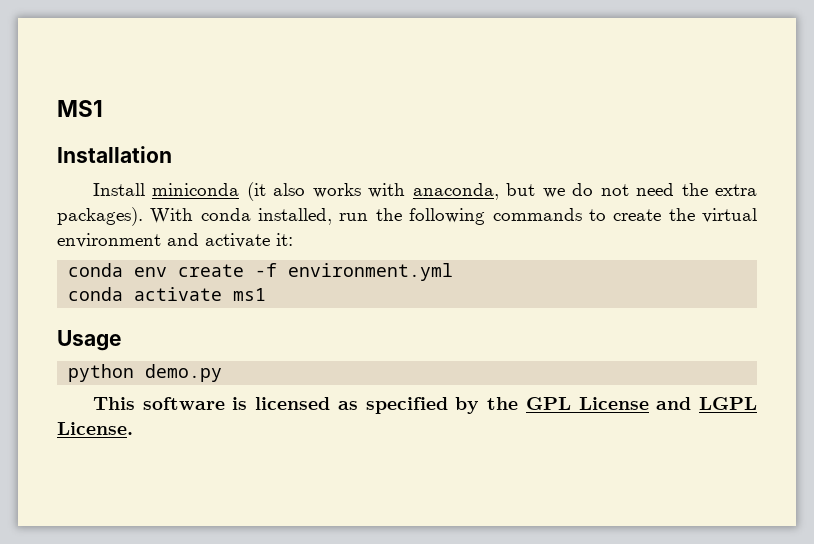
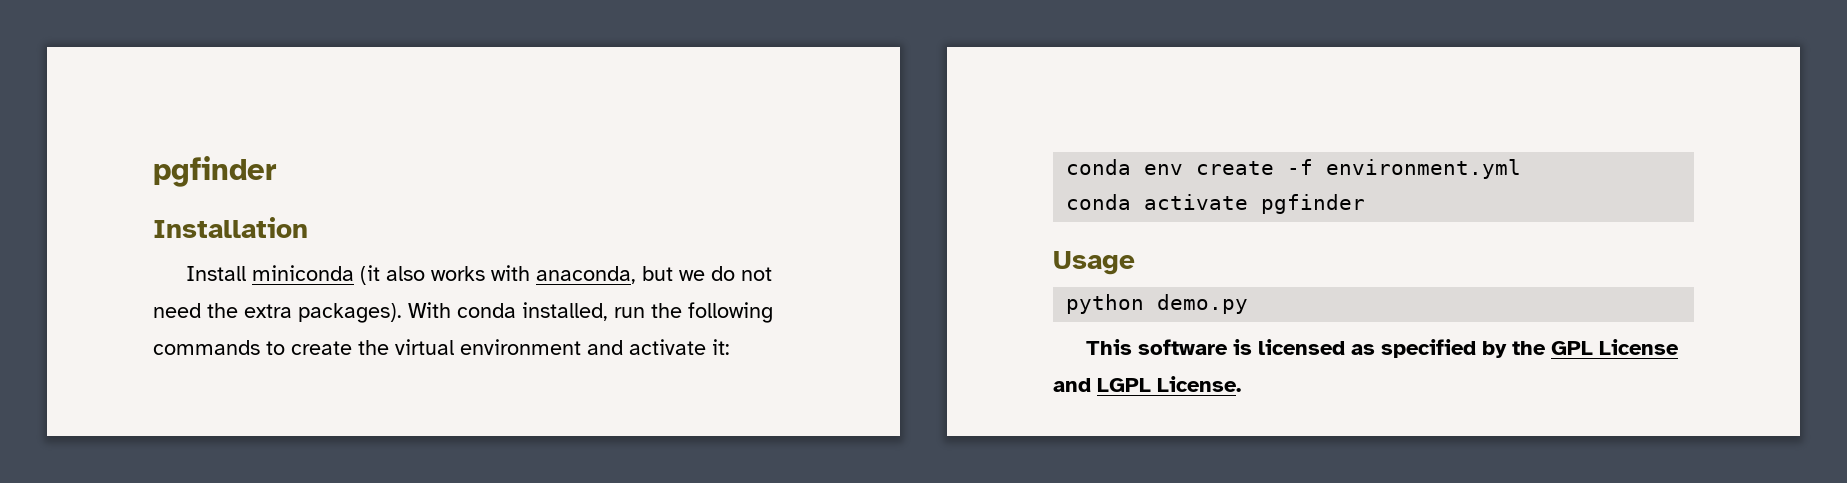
[57,100,103,117] MS1 -> [153,156,277,187] pgfinder
[233,288,267,301] ms1 -> [1261,194,1366,214] pgfinder

